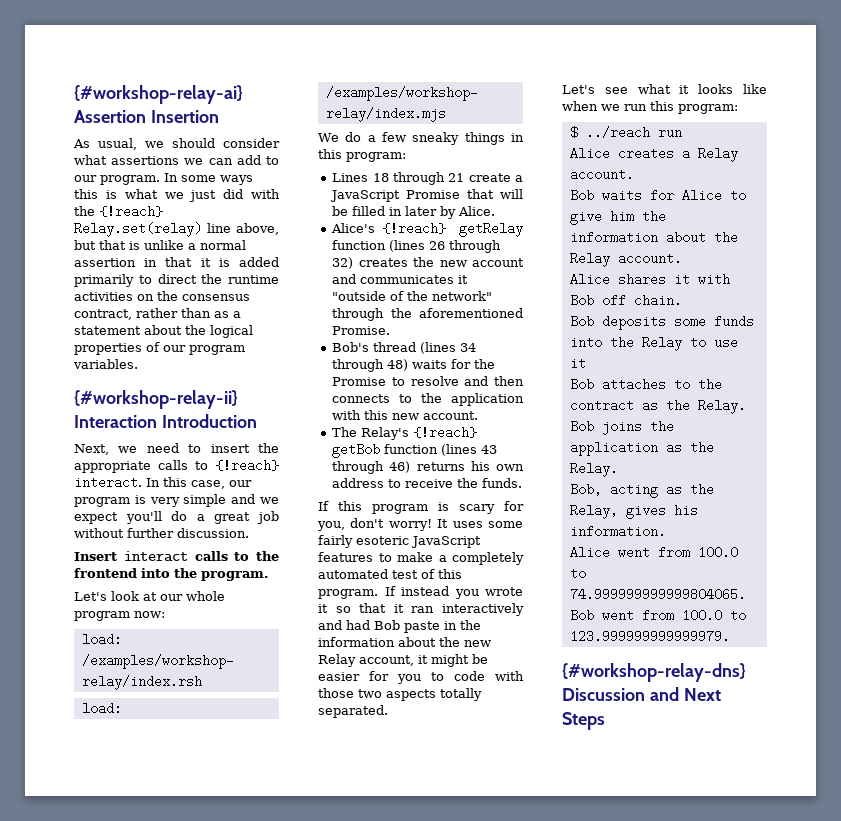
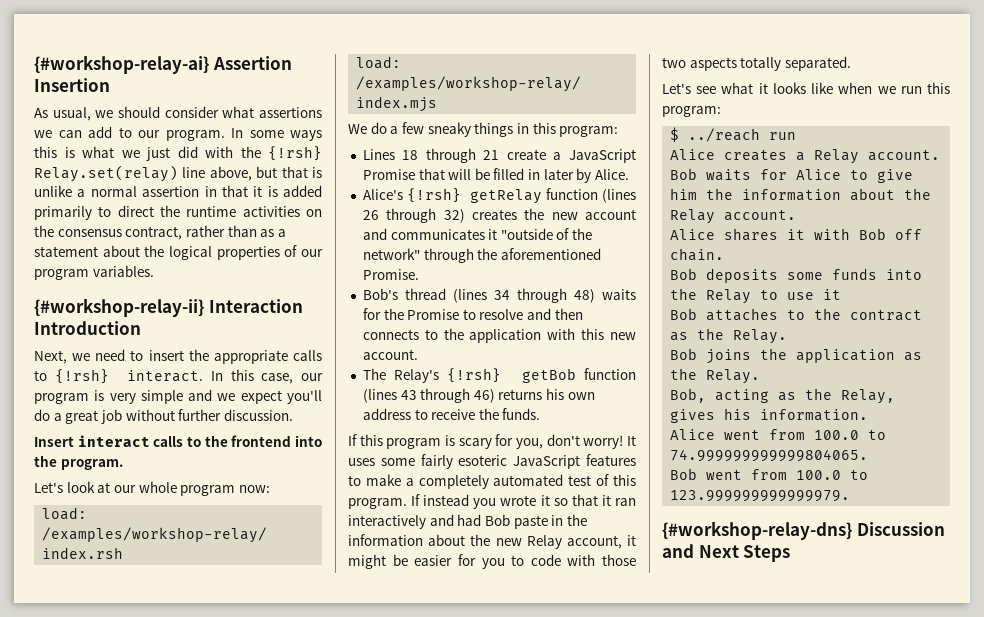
[99,205,163,218] {!reach} -> [268,146,322,161] {!rsh}
[215,459,279,472] {!reach} -> [54,369,109,384] {!rsh}
[381,222,446,235] {!reach} -> [406,188,461,203] {!rsh}
[413,426,478,439] {!reach} -> [447,368,502,383] {!rsh}

